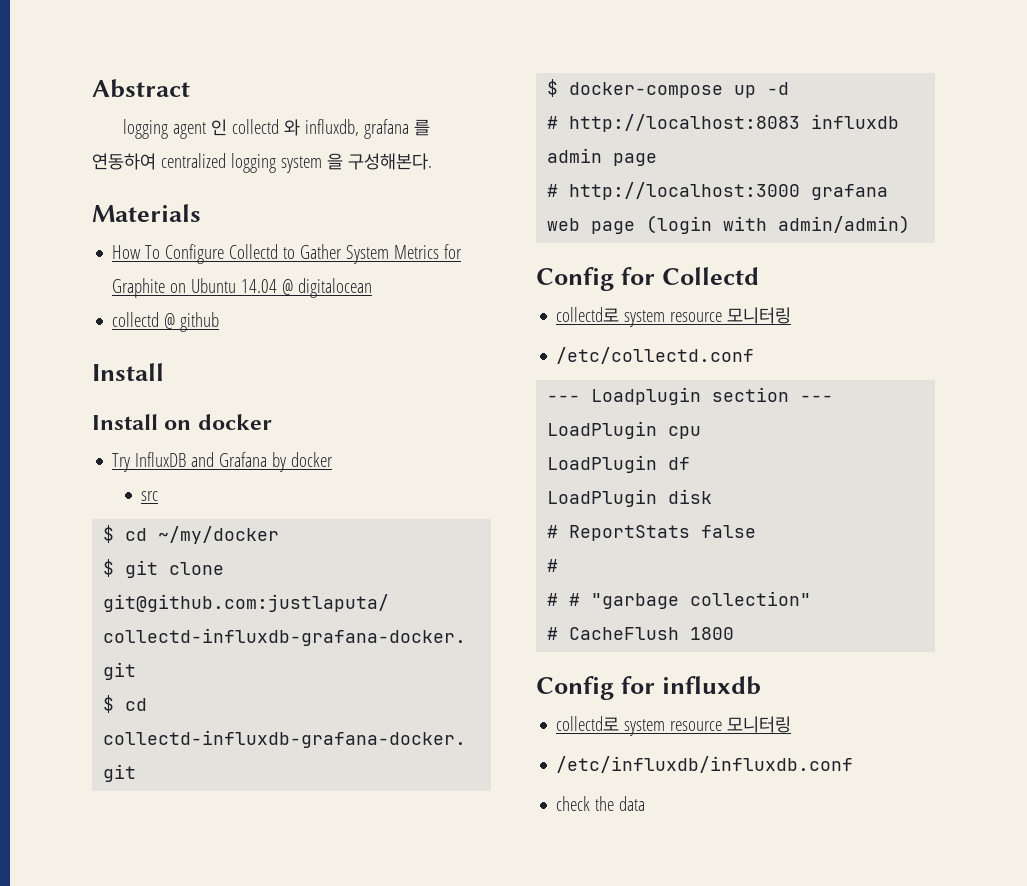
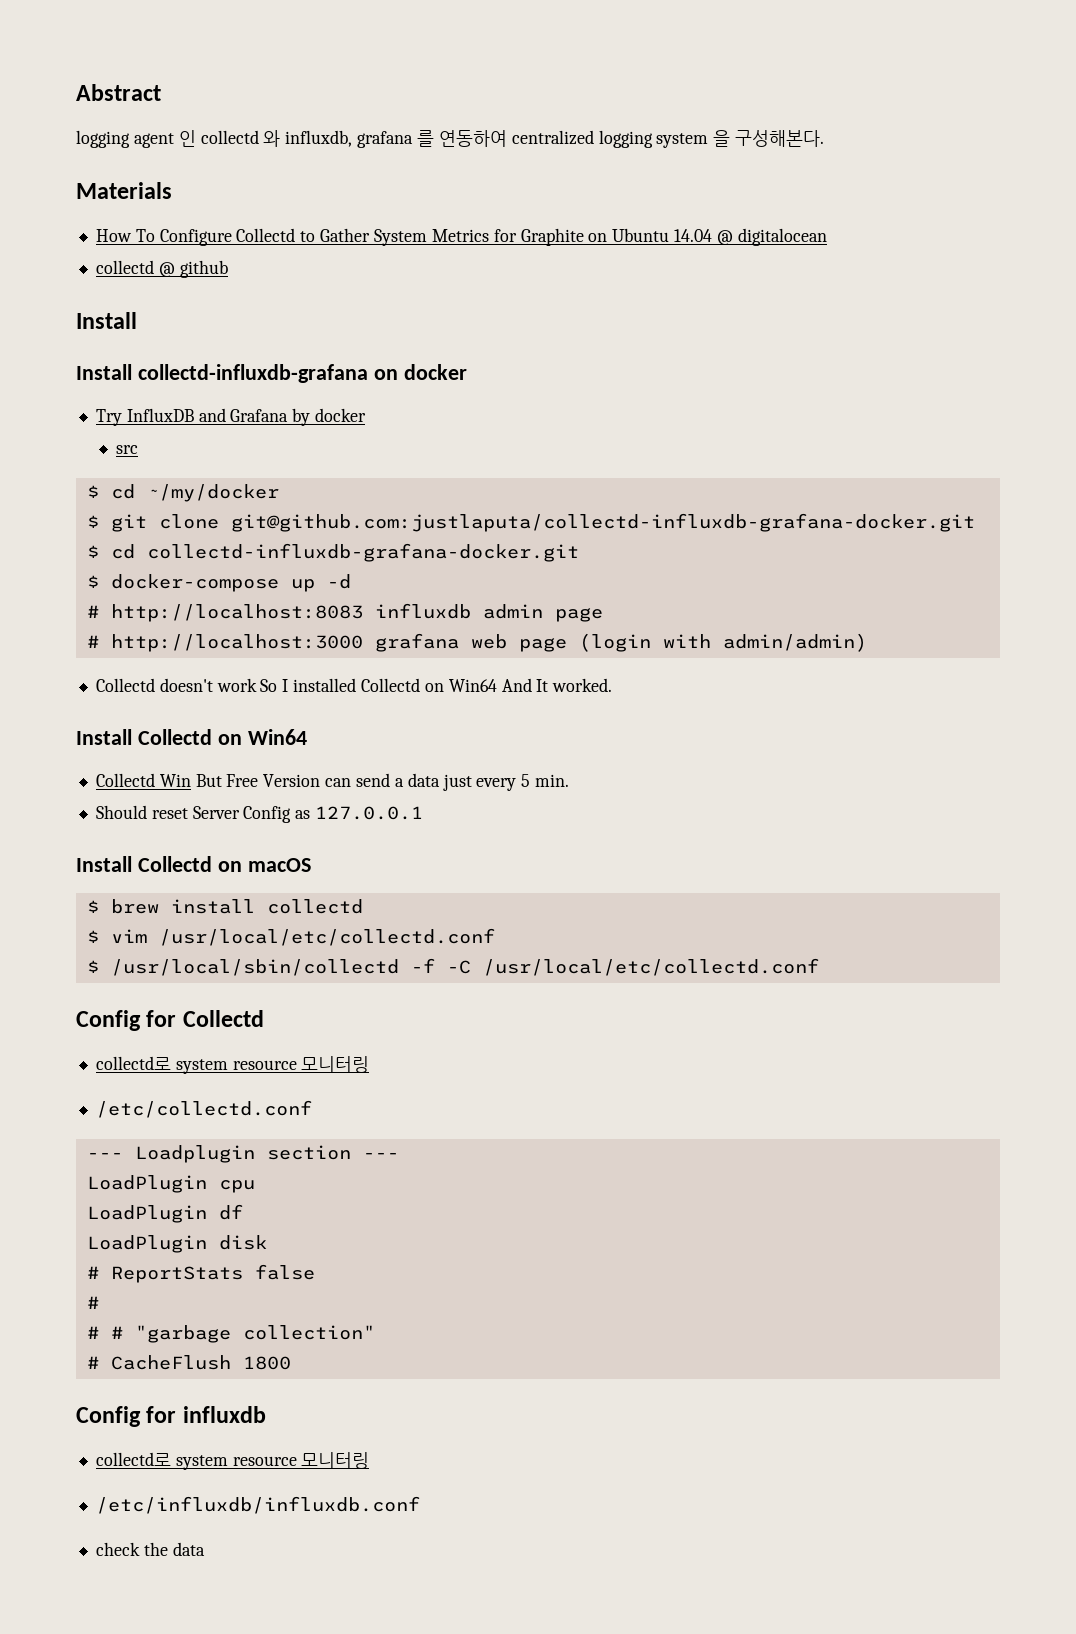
(158, 422) none -> [137,364,368,383] collectd-influxdb-grafana
(911, 224) none -> [95,678,613,692] [76,729,307,745] [95,773,570,791] [95,805,424,823] [76,856,311,872] [86,899,363,914] [86,928,495,946] [86,958,819,976] // Collectd doesn't work So I installed Collectd on Win64 And It worked. // Install Collectd on Win64 // Collectd Win But Free Version can send a data just every 5 min. // Should reset Server Config as 127.0.0.1 // Install Collectd on macOS // $ brew install collectd // $ vim /usr/local/etc/collectd.conf // $ /usr/local/sbin/collectd -f -C /usr/local/etc/collectd.conf

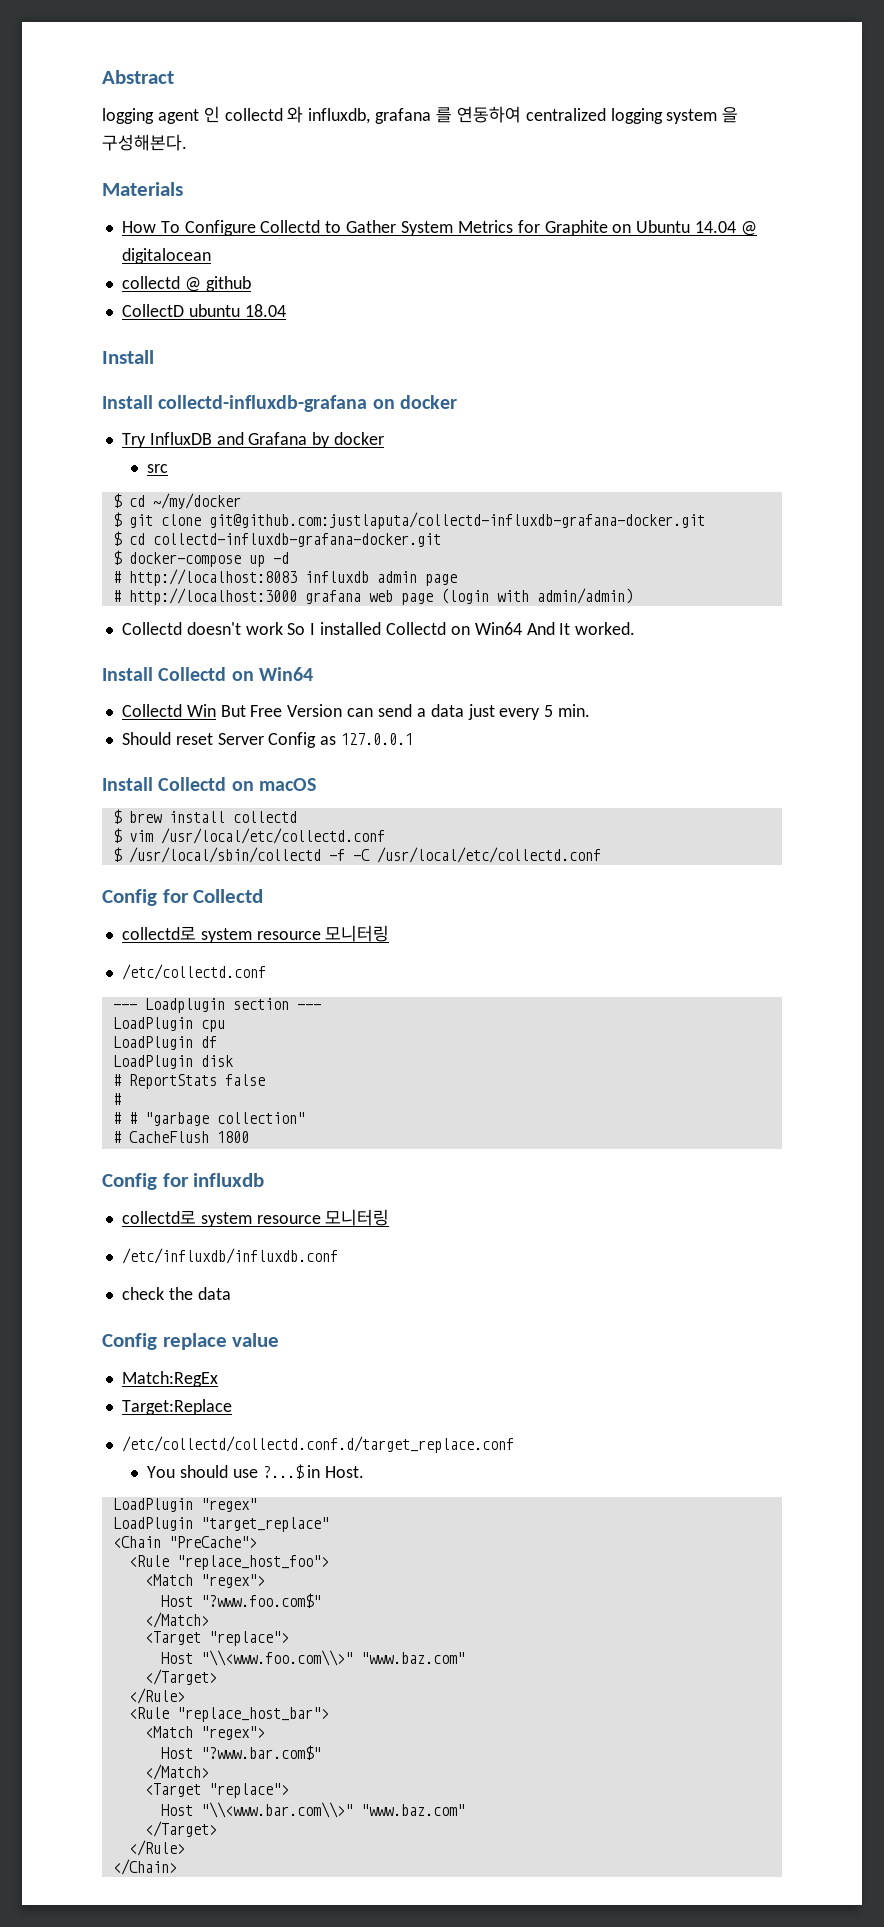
(228, 269) none -> [121,304,286,317] // CollectD ubuntu 18.04
(205, 1549) none -> [102,1333,280,1350] [121,1371,218,1387] [121,1399,232,1415] [121,1436,514,1453] [146,1464,365,1479] [112,1498,257,1512] [112,1517,329,1532] [112,1536,257,1548] [128,1555,329,1570] [144,1574,265,1588] [160,1593,321,1608] [144,1612,209,1628] [144,1631,289,1646] [160,1650,465,1666] [144,1669,217,1685] [128,1688,185,1704] [128,1707,329,1722] [144,1726,265,1740] [160,1745,321,1760] [144,1764,209,1780] [144,1783,289,1798] [160,1802,465,1818] [144,1821,217,1837] [128,1840,185,1856] [112,1859,177,1875] // Config replace value // Match:RegEx // Target:Replace // /etc/collectd/collectd.conf.d/target_replace.conf // You should use ?...$ in Host. // LoadPlugin "regex" // LoadPlugin "target_replace" // <Chain "PreCache"> // <Rule "replace_host_foo"> // <Match "regex"> // Host "?www.foo.com$" // </Match> // <Target "replace"> // Host "\\<www.foo.com\\>" "www.baz.com" // </Target> // </Rule> // <Rule "replace_host_bar"> // <Match "regex"> // Host "?www.bar.com$" // </Match> // <Target "replace"> // Host "\\<www.bar.com\\>" "www.baz.com" // </Target> // </Rule> // </Chain>

